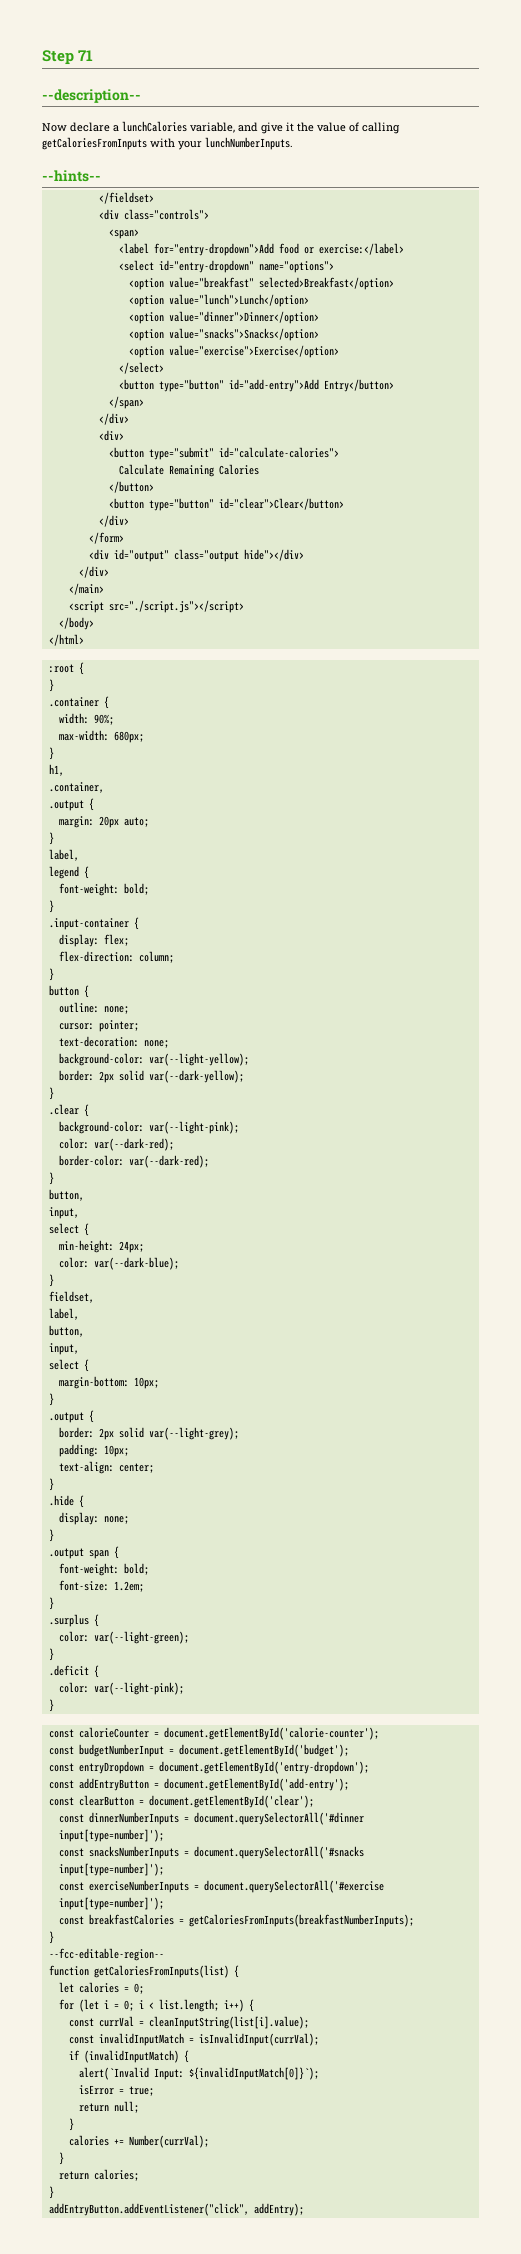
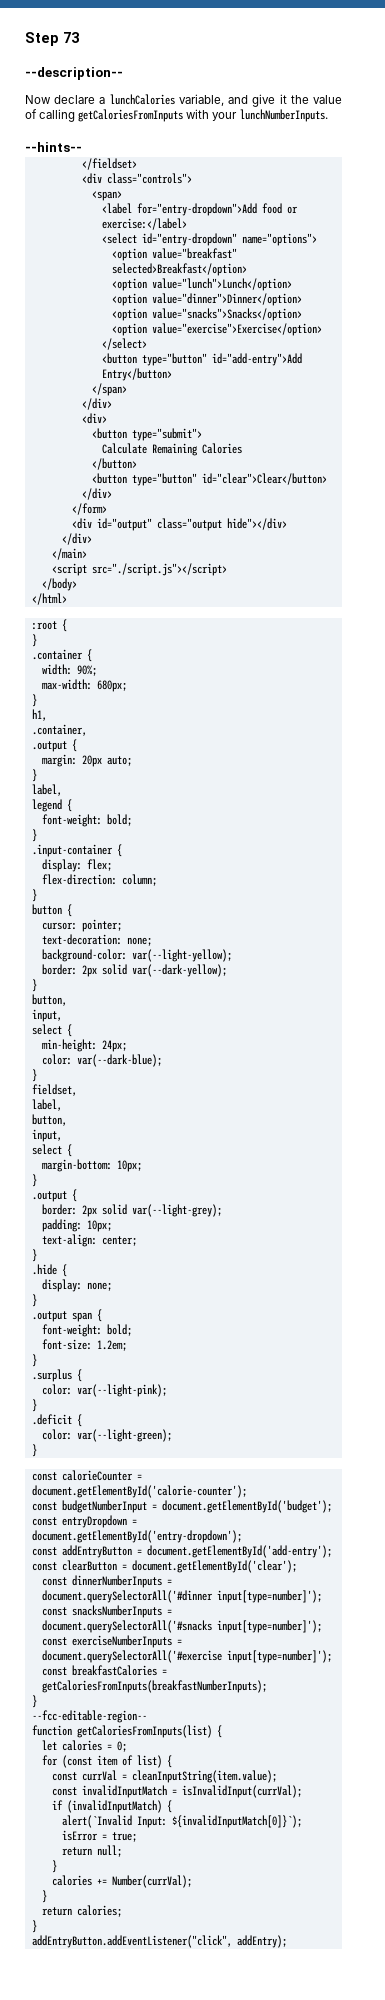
[78,50,94,61] 71 -> [63,32,80,43] 73
[148,447,339,460] type="submit" id="calculate-calories"> -> [131,428,202,441] type="submit">
[58,1002,129,1014] // outline: none; -> (72, 910) none
[48,1104,89,1117] [58,1121,239,1134] [58,1138,174,1151] [58,1155,209,1168] [48,1172,54,1185] // .clear { // background-color: var(--light-pink); // color: var(--dark-red); // border-color: var(--dark-red); // } -> (37, 985) none
[93,1631,189,1644] var(--light-green); -> [76,1384,167,1397] var(--light-pink);
[93,1682,184,1695] var(--light-pink); -> [76,1429,172,1442] var(--light-green);
[78,1999,244,2012] (let i = 0; i < list.length; i++) -> [61,1755,162,1768] (const item of list)
[148,2016,309,2029] cleanInputString(list[i].value); -> [131,1770,277,1783] cleanInputString(item.value);

